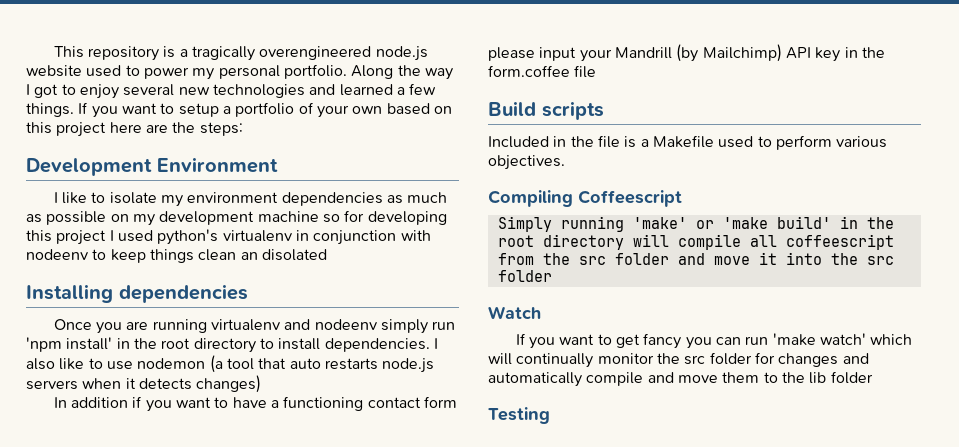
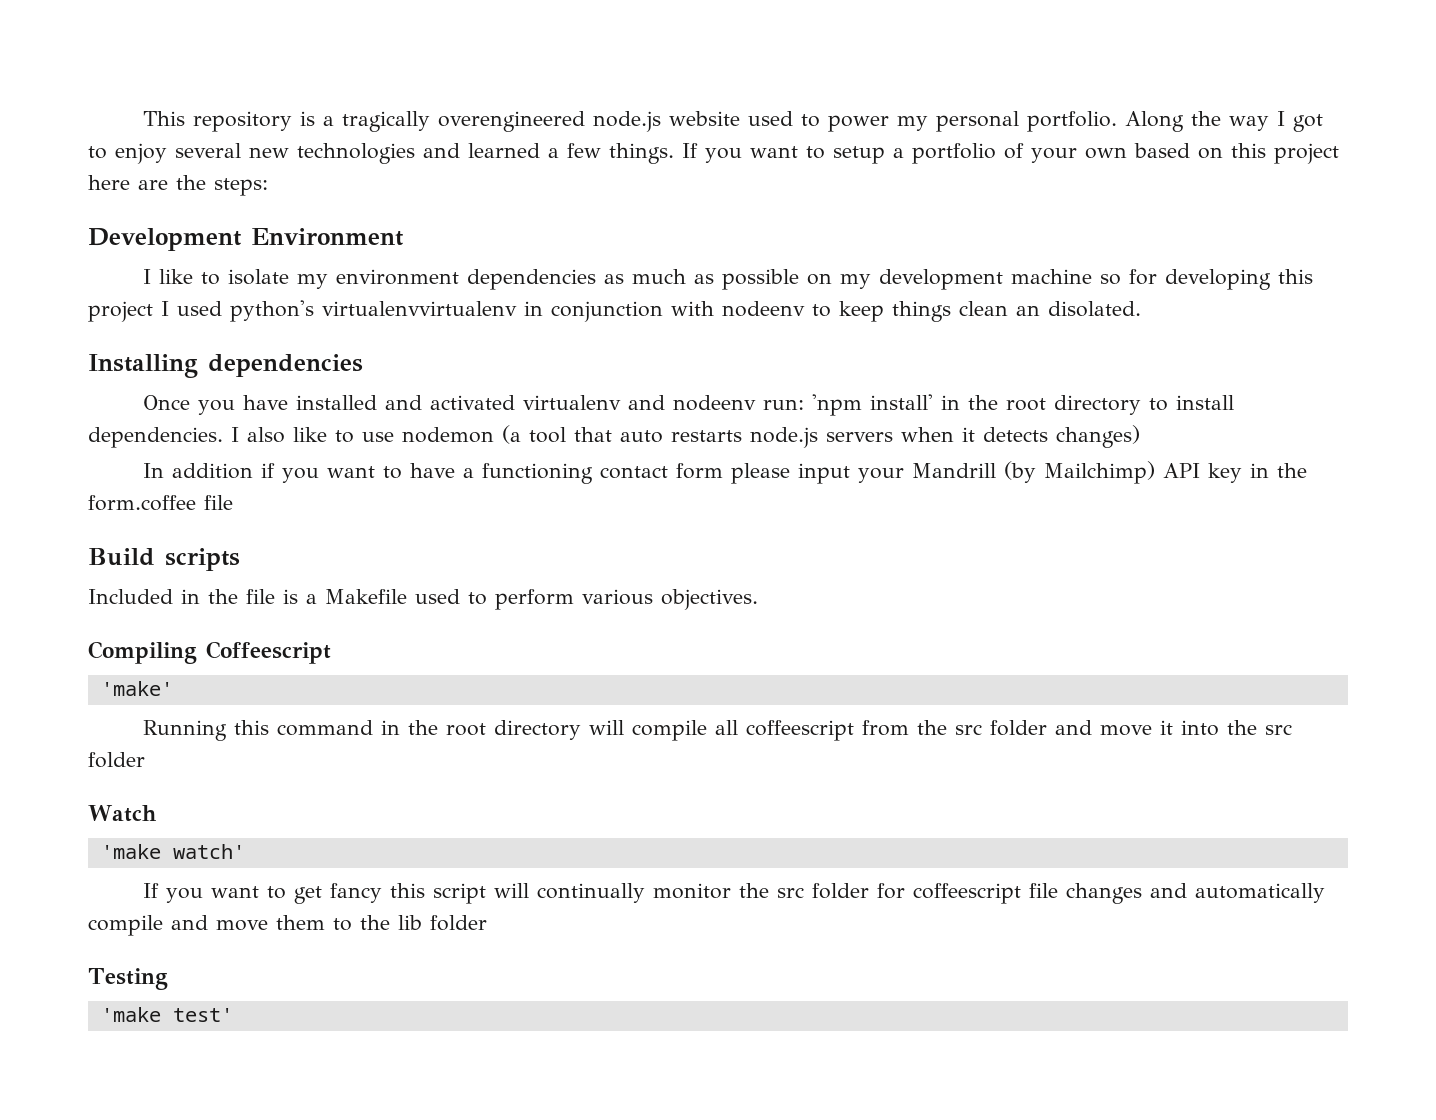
[222,230,292,242] virtualenv -> [322,301,517,316] virtualenvvirtualenv
[261,249,327,261] disolated -> [1048,301,1141,317] disolated.
[126,319,207,333] are running -> [242,395,515,410] have installed and activated
[381,319,456,334] simply run -> [762,399,804,410] run:
[497,216,624,232] Simply running -> (331, 652) none
[695,216,831,229] or 'make build' -> [142,720,373,741] // Running this command
(541, 312) none -> [100,844,245,859] // 'make watch'
[685,333,913,349] you can run 'make watch' which -> [389,883,486,904] this script
(775, 358) none -> [912,883,1058,904] coffeescript file
(550, 415) none -> [100,1007,233,1022] // 'make test'

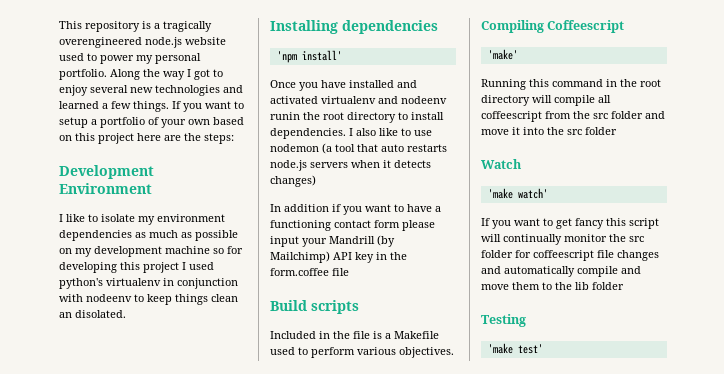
[322,301,517,316] virtualenvvirtualenv -> [106,278,161,286] virtualenv
(363, 365) none -> [276,50,342,63] // 'npm install'
[762,394,960,416] run: 'npm install' in -> [270,112,300,120] runin

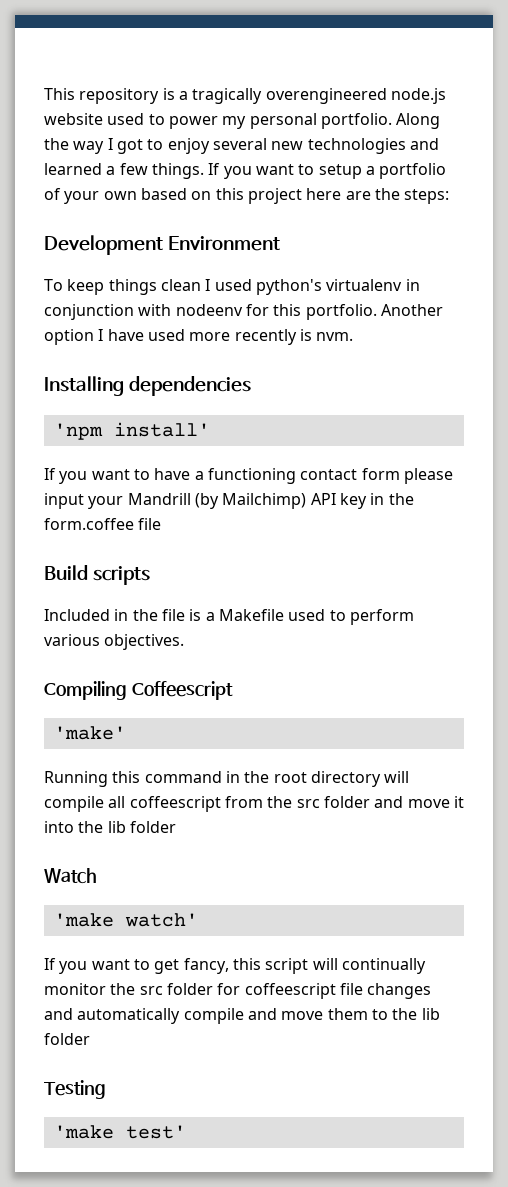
[59,214,225,225] [59,230,238,241] [59,246,243,257] [59,262,179,273] I like to isolate my environment dependencies as much as possible on my development machine so for developing this project -> [44,279,201,295] To keep things clean
[134,294,238,305] [59,310,126,318] [270,20,438,34] [276,50,342,63] [270,80,417,91] [270,96,447,104] [270,112,444,123] [270,128,432,139] [270,143,447,154] [270,160,431,171] [270,175,316,187] [270,204,341,212] to keep things clean an disolated. // Installing dependencies // 'npm install' // Once you have installed and activated virtualenv and nodeenv runin the root directory to install dependencies. I also like to use nodemon (a tool that auto restarts node.js servers when it detects changes) // In addition if -> [245,304,443,320] [44,329,354,345] [44,376,251,396] [53,422,210,440] [44,468,56,480] for this portfolio. Another option I have used more recently is nvm. // Installing dependencies // 'npm install' // If
[567,129,582,135] src -> [107,821,126,833] lib
[575,218,604,229] fancy -> [183,958,229,974] fancy,

